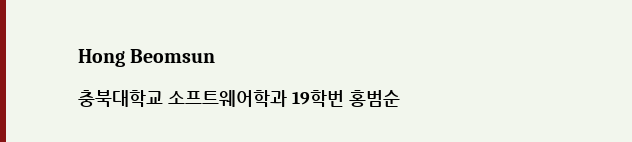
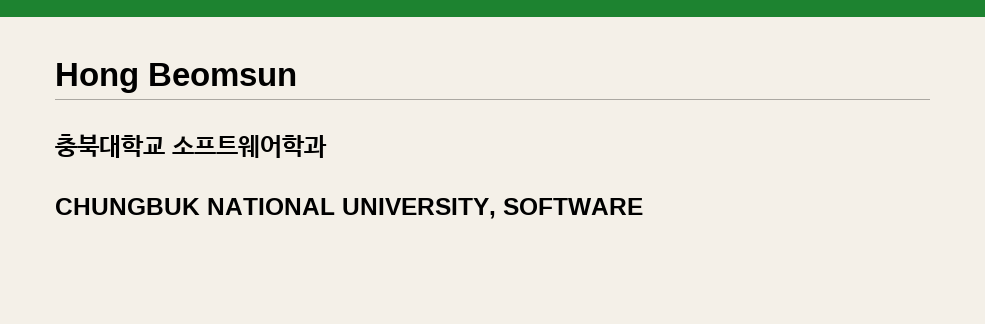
[291,90,400,107] 19학번 홍범순 -> [55,198,643,219] // CHUNGBUK NATIONAL UNIVERSITY, SOFTWARE

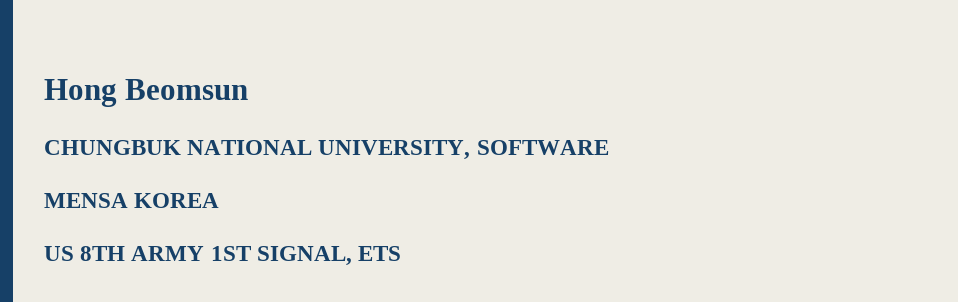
[55,134,327,158] // 충북대학교 소프트웨어학과 -> (249, 89) none
(643, 206) none -> [44,193,220,208] [44,246,402,266] // MENSA KOREA // US 8TH ARMY 1ST SIGNAL, ETS

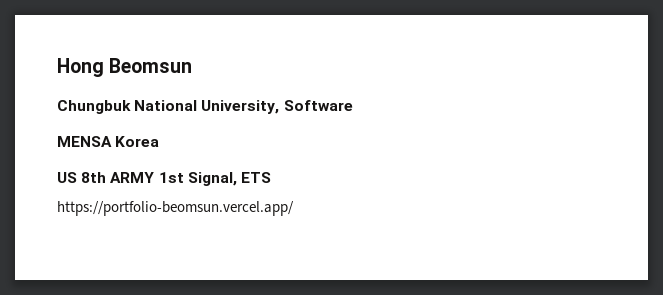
[44,140,609,160] CHUNGBUK NATIONAL UNIVERSITY, SOFTWARE -> [57,100,353,114] Chungbuk National University, Software
[134,193,220,208] KOREA -> [115,136,160,147] Korea
[80,246,352,266] 8TH ARMY 1ST SIGNAL, -> [81,172,237,186] 8th ARMY 1st Signal,
(402, 253) none -> [57,201,294,216] // https://portfolio-beomsun.vercel.app/

